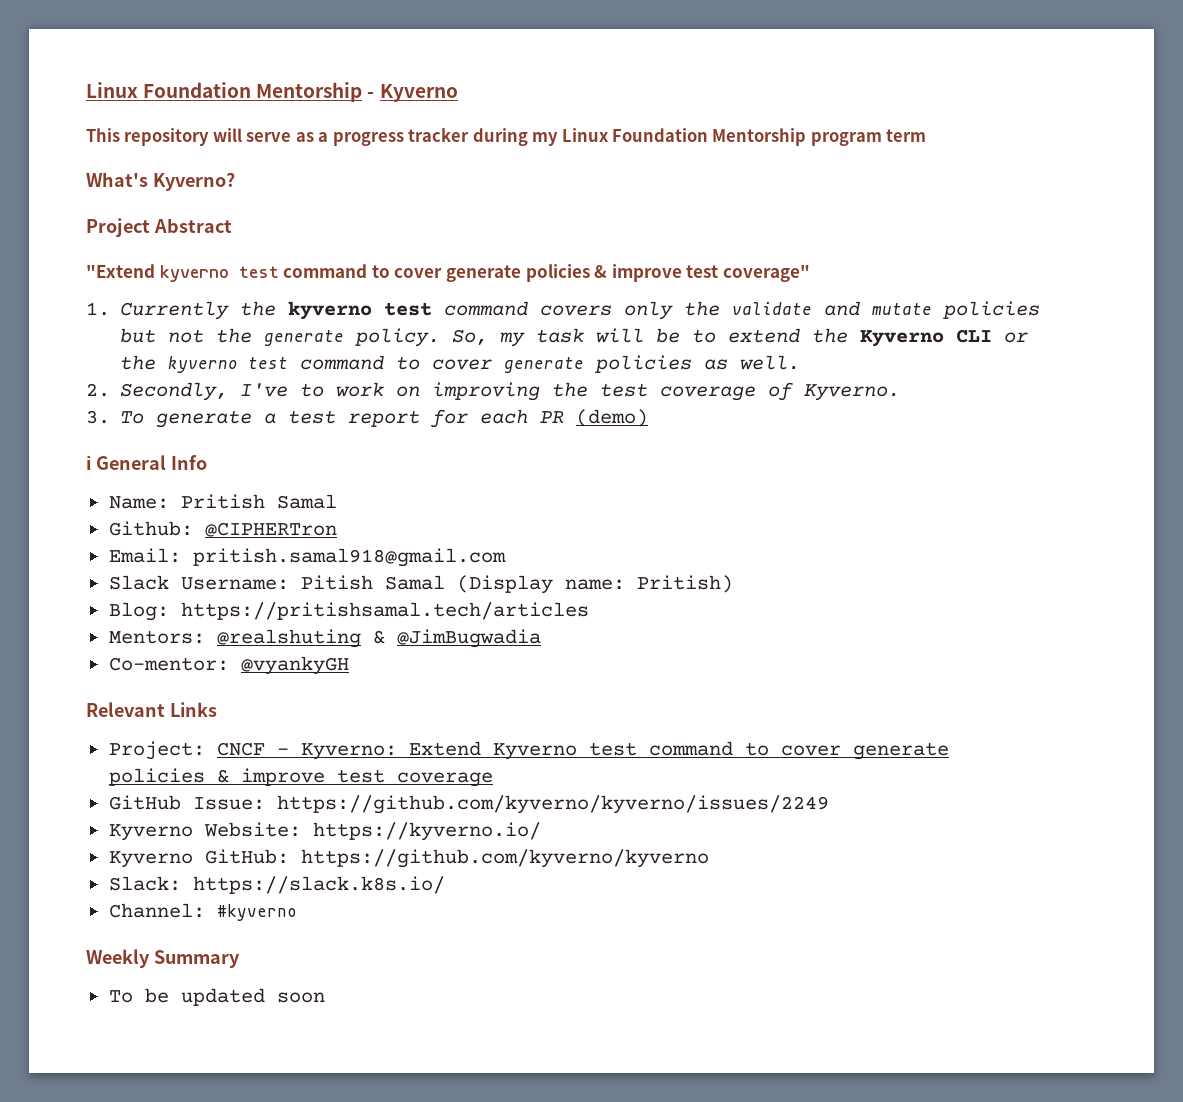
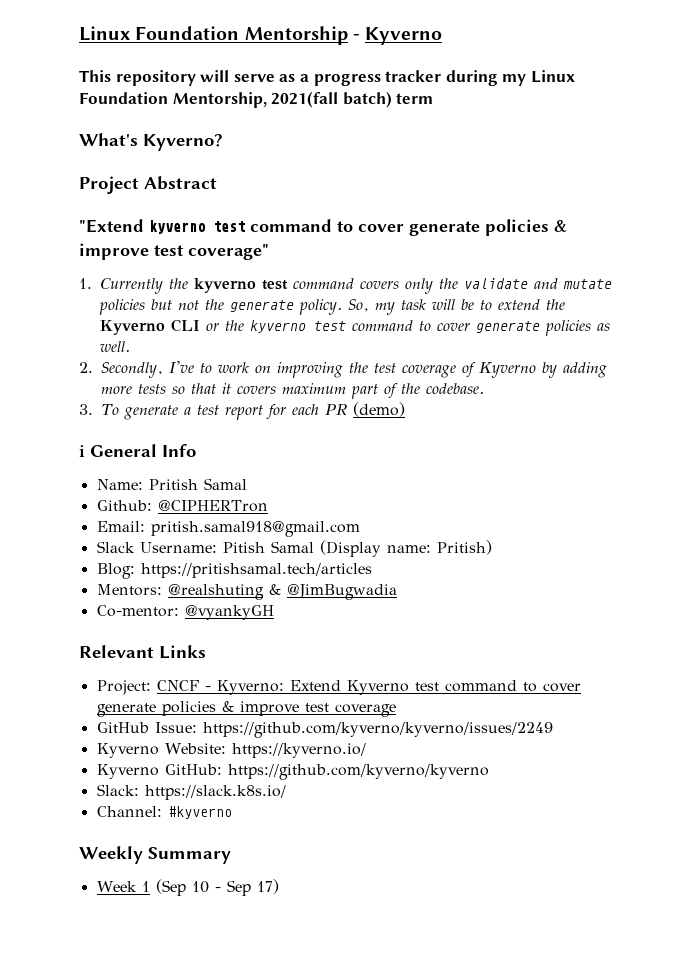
[712,128,882,146] Mentorship program -> [172,91,392,108] Mentorship, 2021(fall batch)
[804,384,901,401] Kyverno. -> [478,362,607,378] [101,383,484,399] Kyverno by adding more tests so that it covers maximum part of the codebase.
[108,988,325,1006] To be updated soon -> [96,879,279,896] Week 1 (Sep 10 - Sep 17)

